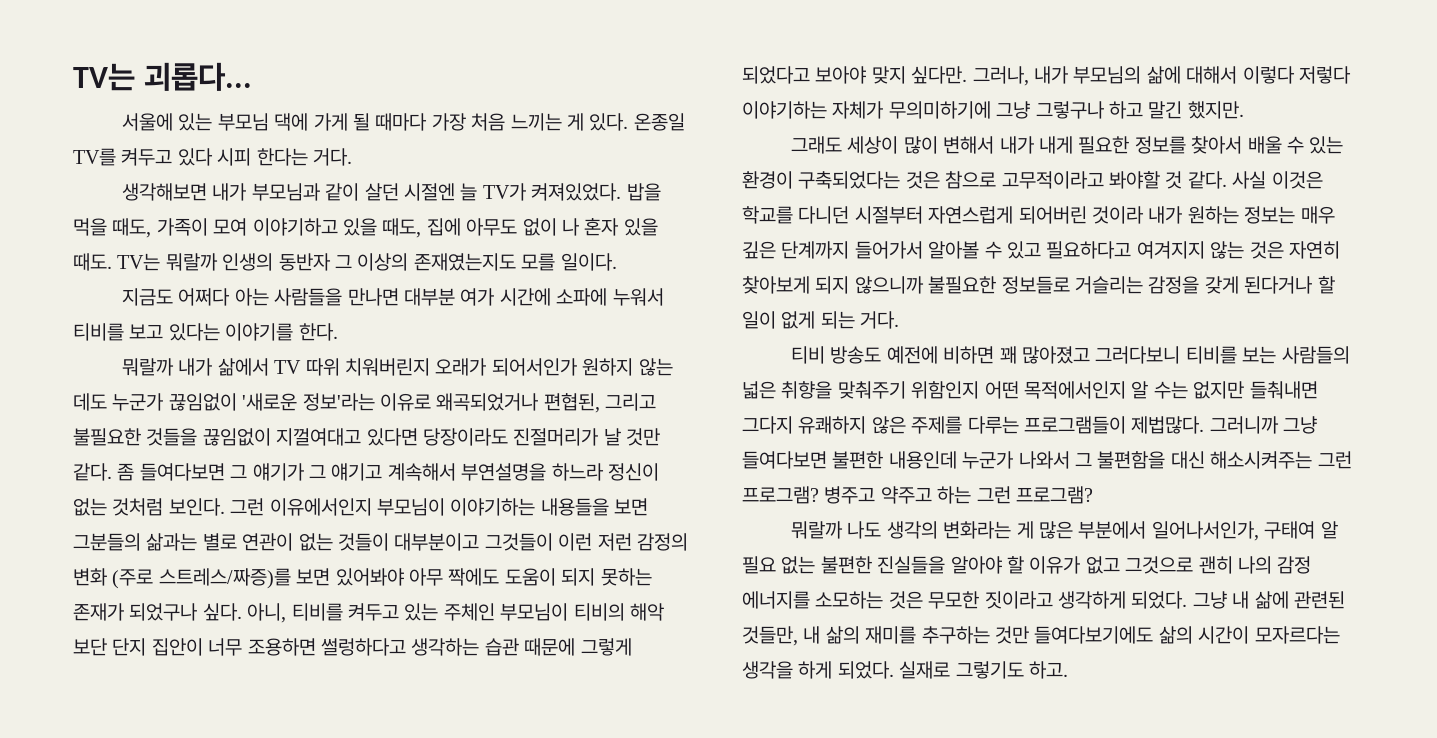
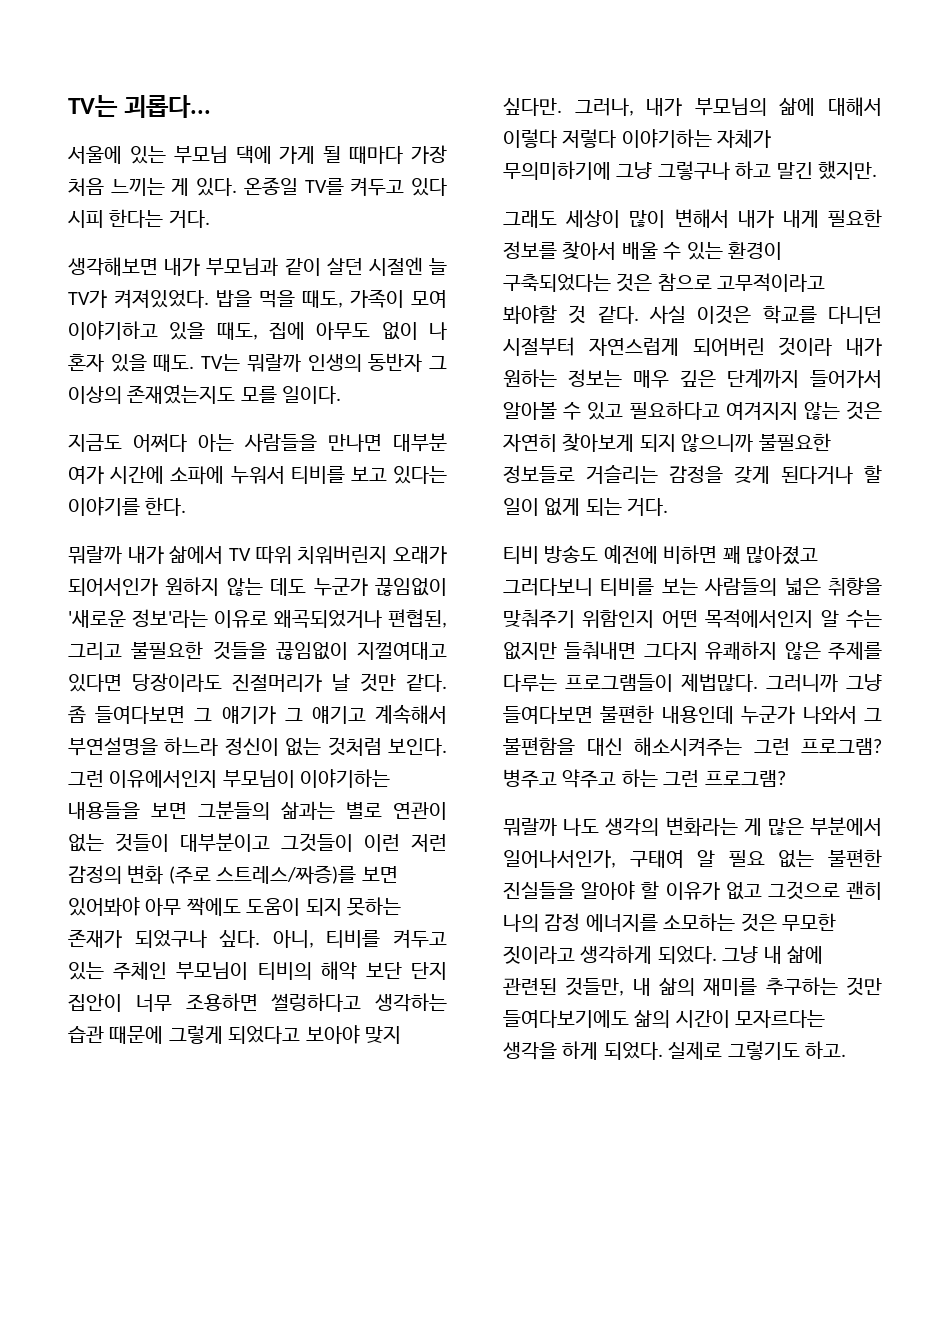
[899,661,951,679] 실재로 -> [668,1041,723,1060] 실제로

